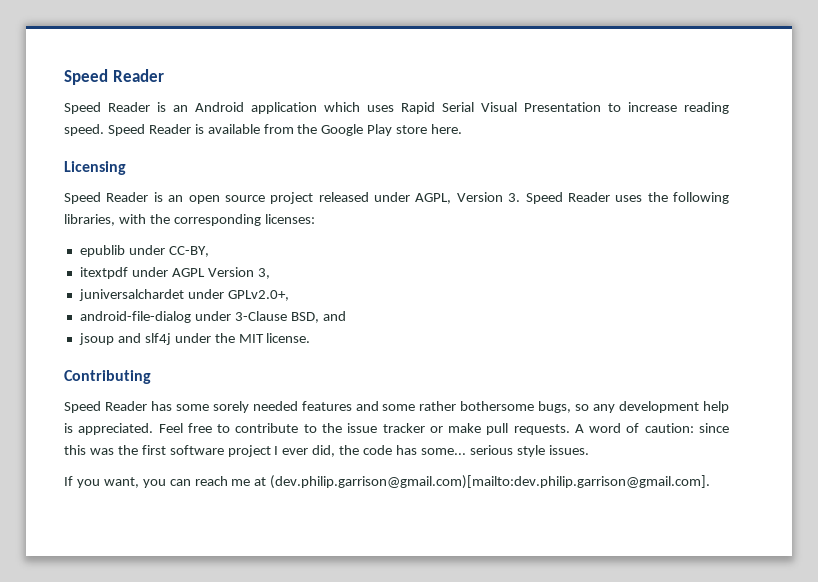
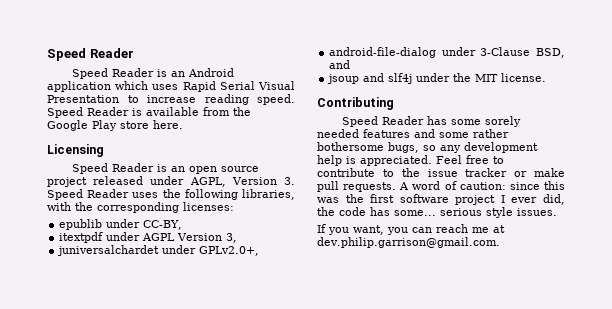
[270,475,711,489] (dev.philip.garrison@gmail.com)[mailto:dev.philip.garrison@gmail.com]. -> [317,237,500,248] dev.philip.garrison@gmail.com.

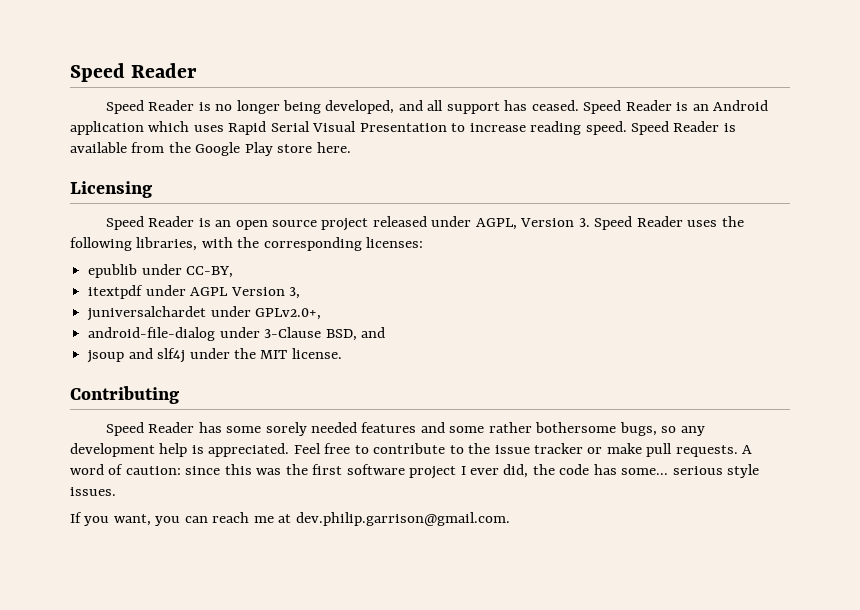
(168, 73) none -> [215,100,689,114] no longer being developed, and all support has ceased. Speed Reader is

